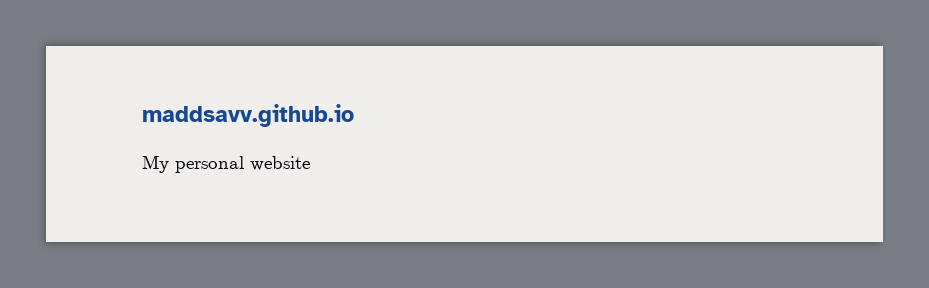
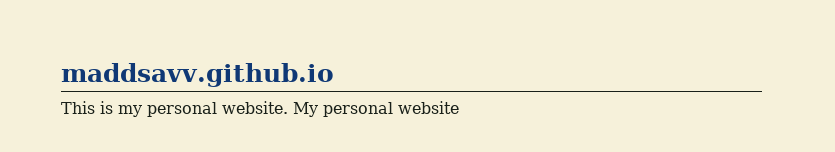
(354, 115) none -> [61,101,288,117] This is my personal website.

